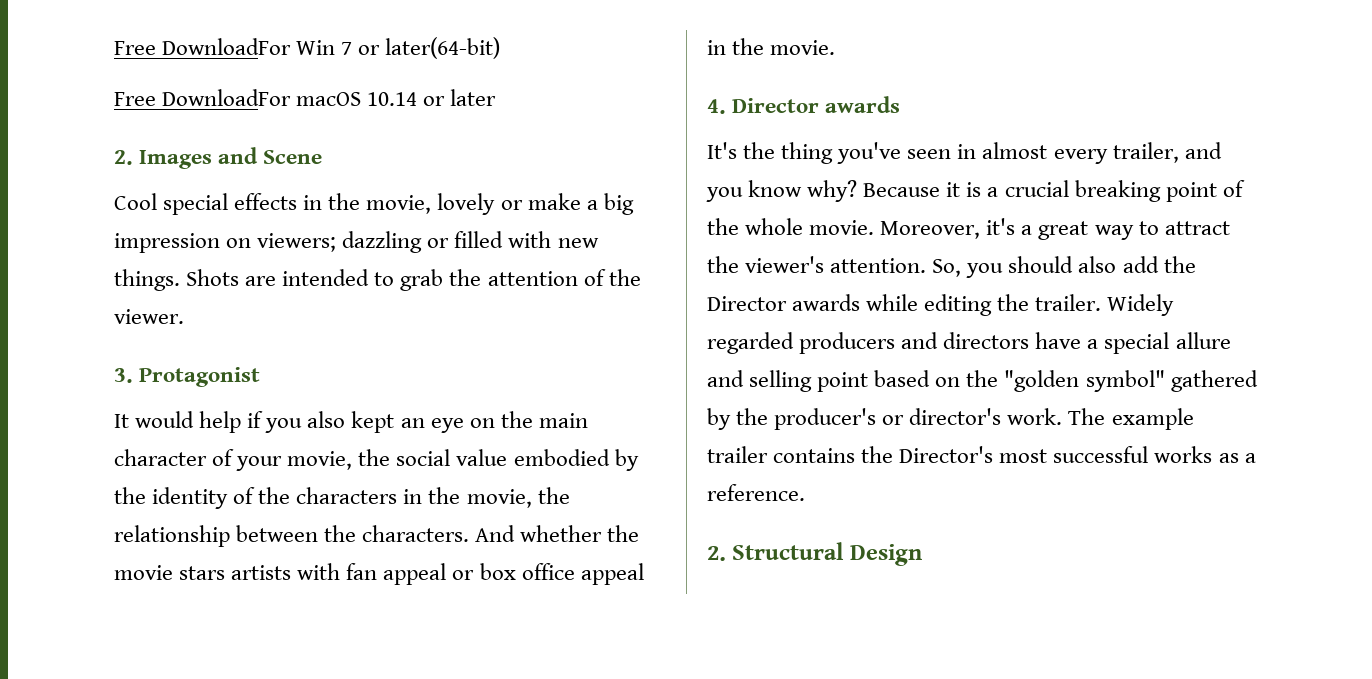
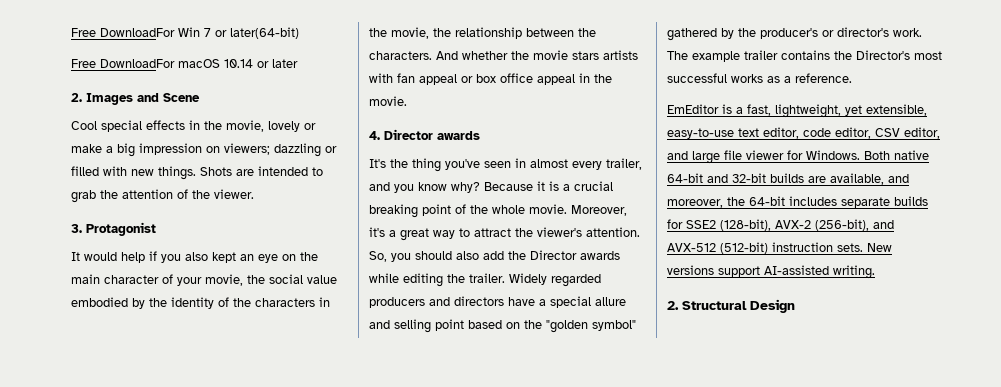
(805, 492) none -> [667,104,927,118] [667,127,940,139] [667,150,929,164] [667,173,909,185] [667,196,928,208] [667,219,894,231] [667,242,892,254] [667,265,875,279] // EmEditor is a fast, lightweight, yet extensible, easy-to-use text editor, code editor, CSV editor, and large file viewer for Windows. Both native 64-bit and 32-bit builds are available, and moreover, the 64-bit includes separate builds for SSE2 (128-bit), AVX-2 (256-bit), and AVX-512 (512-bit) instruction sets. New versions support AI-assisted writing.

